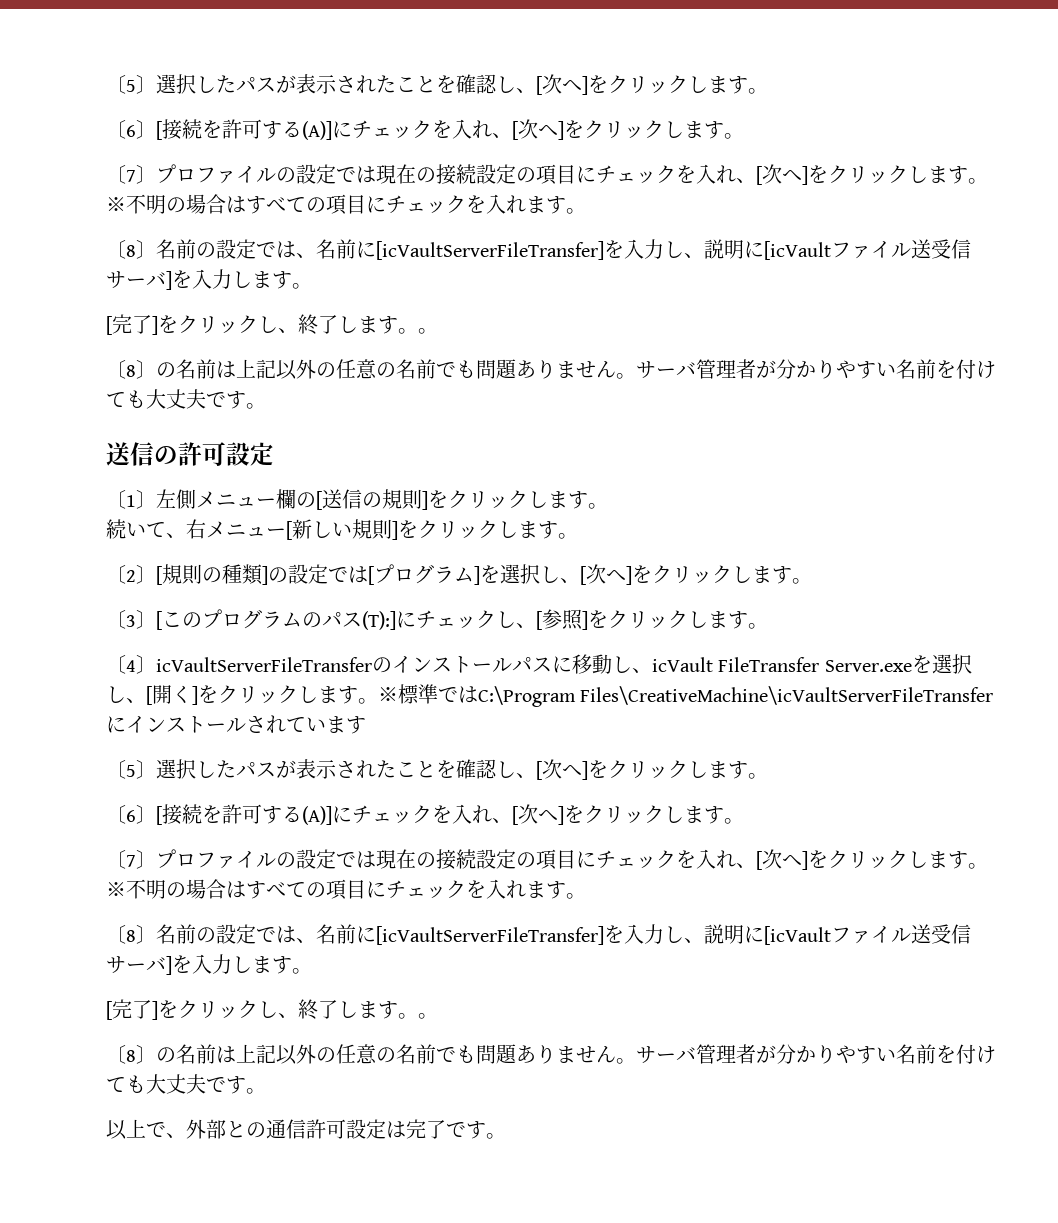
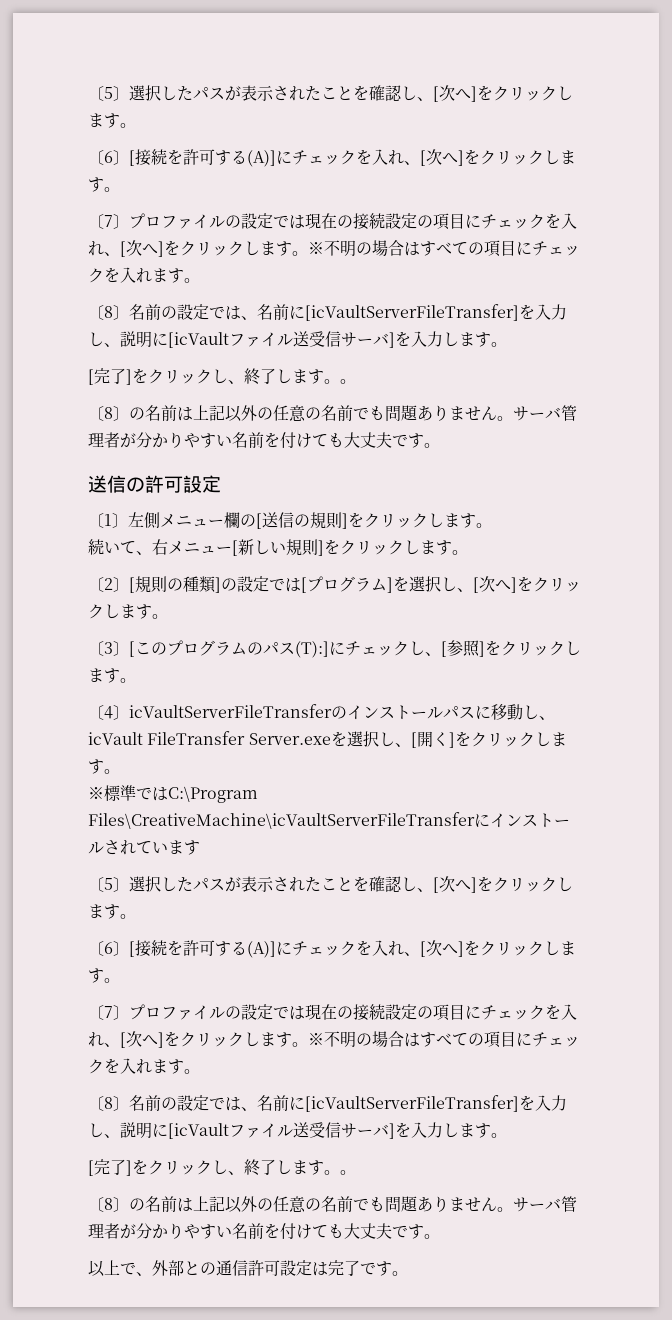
(378, 701) none -> (120, 771) //

